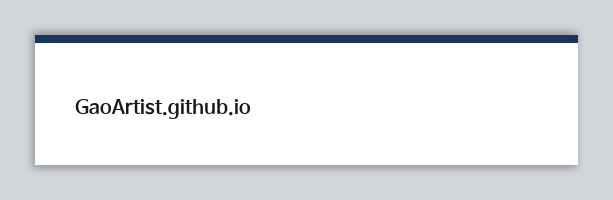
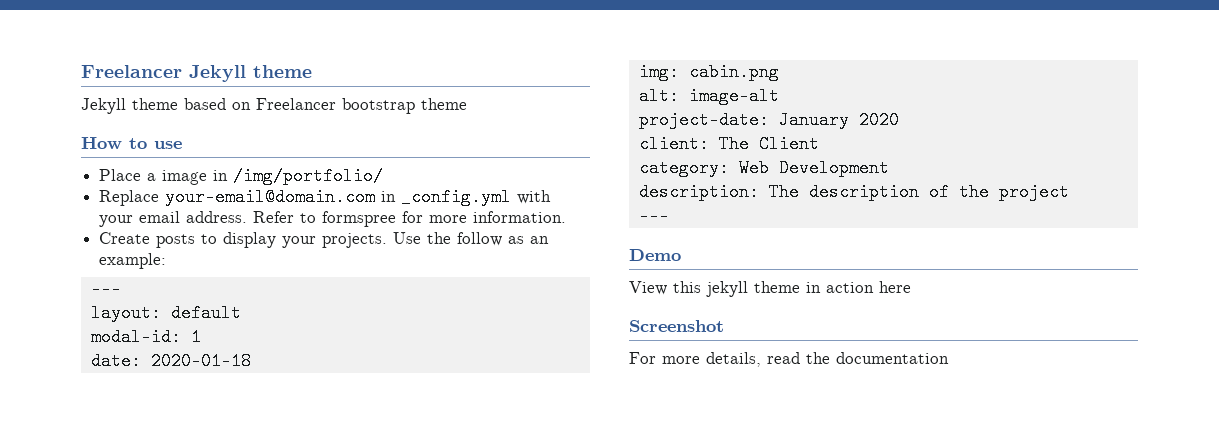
[75,99,251,119] GaoArtist.github.io -> [81,65,312,82] [81,98,467,114] [81,137,182,149] [99,167,384,185] [99,188,552,206] [99,211,567,227] [99,232,550,248] [99,253,167,269] [90,280,121,298] [90,304,241,322] [90,328,201,346] [90,352,251,370] [638,63,779,81] [638,87,779,105] [638,111,899,129] [638,135,819,153] [638,159,889,177] [638,183,1069,201] [638,207,669,225] [629,249,681,261] [629,281,911,297] [629,320,724,332] [629,352,949,367] Freelancer Jekyll theme // Jekyll theme based on Freelancer bootstrap theme // How to use // Place a image in /img/portfolio/ // Replace your-email@domain.com in _config.yml with your email address. Refer to formspree for more information. // Create posts to display your projects. Use the follow as an example: // --- // layout: default // modal-id: 1 // date: 2020-01-18 // img: cabin.png // alt: image-alt // project-date: January 2020 // client: The Client // category: Web Development // description: The description of the project // --- // Demo // View this jekyll theme in action here // Screenshot // For more details, read the documentation

